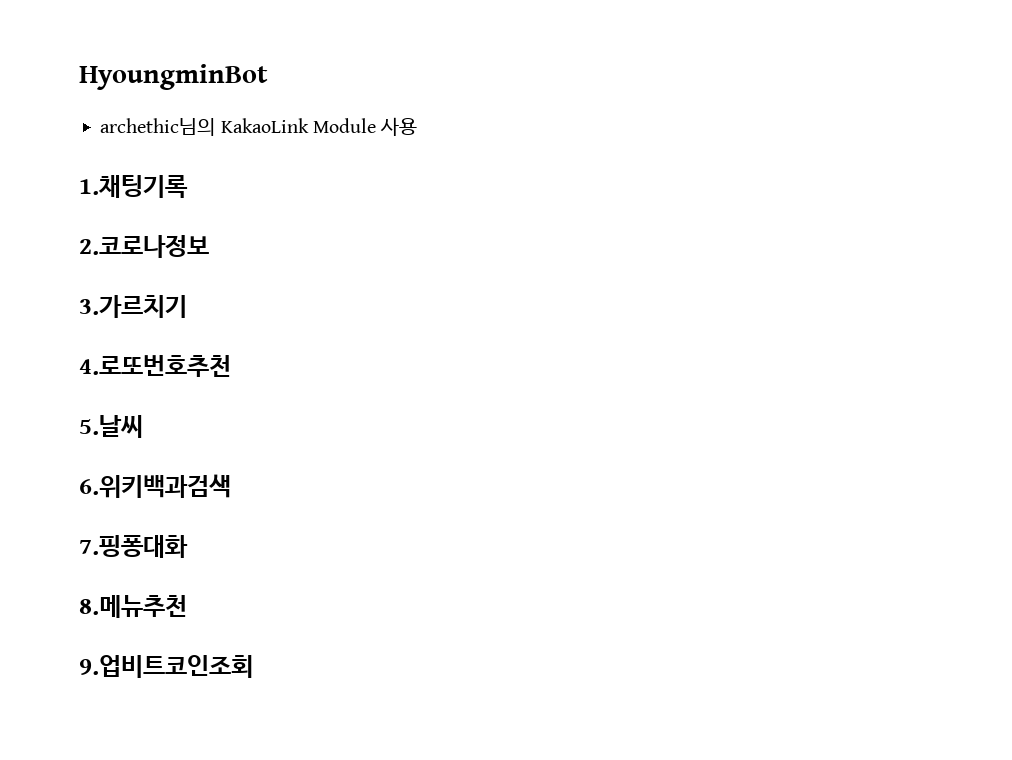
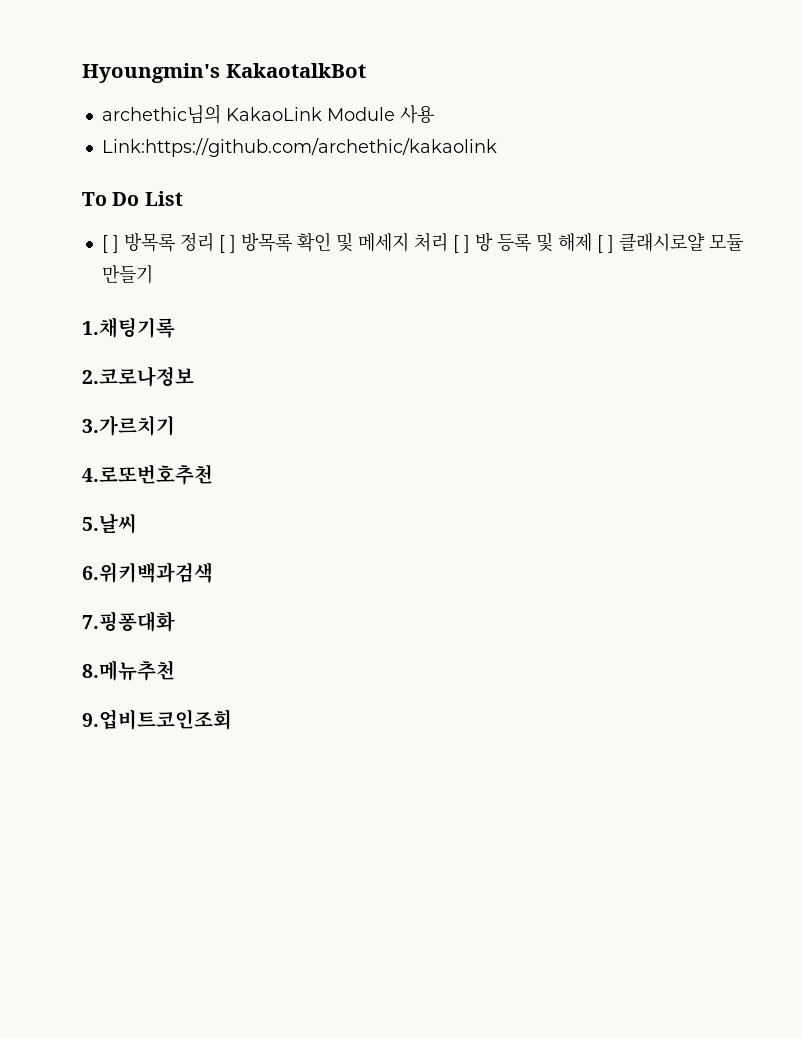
[79,64,268,90] HyoungminBot -> [82,63,366,83] Hyoungmin's KakaotalkBot
(418, 126) none -> [101,138,497,157] [82,191,183,206] [101,232,743,253] [101,265,153,284] // Link:https://github.com/archethic/kakaolink // To Do List // [ ] 방목록 정리 [ ] 방목록 확인 및 메세지 처리 [ ] 방 등록 및 해제 [ ] 클래시로얄 모듈 만들기

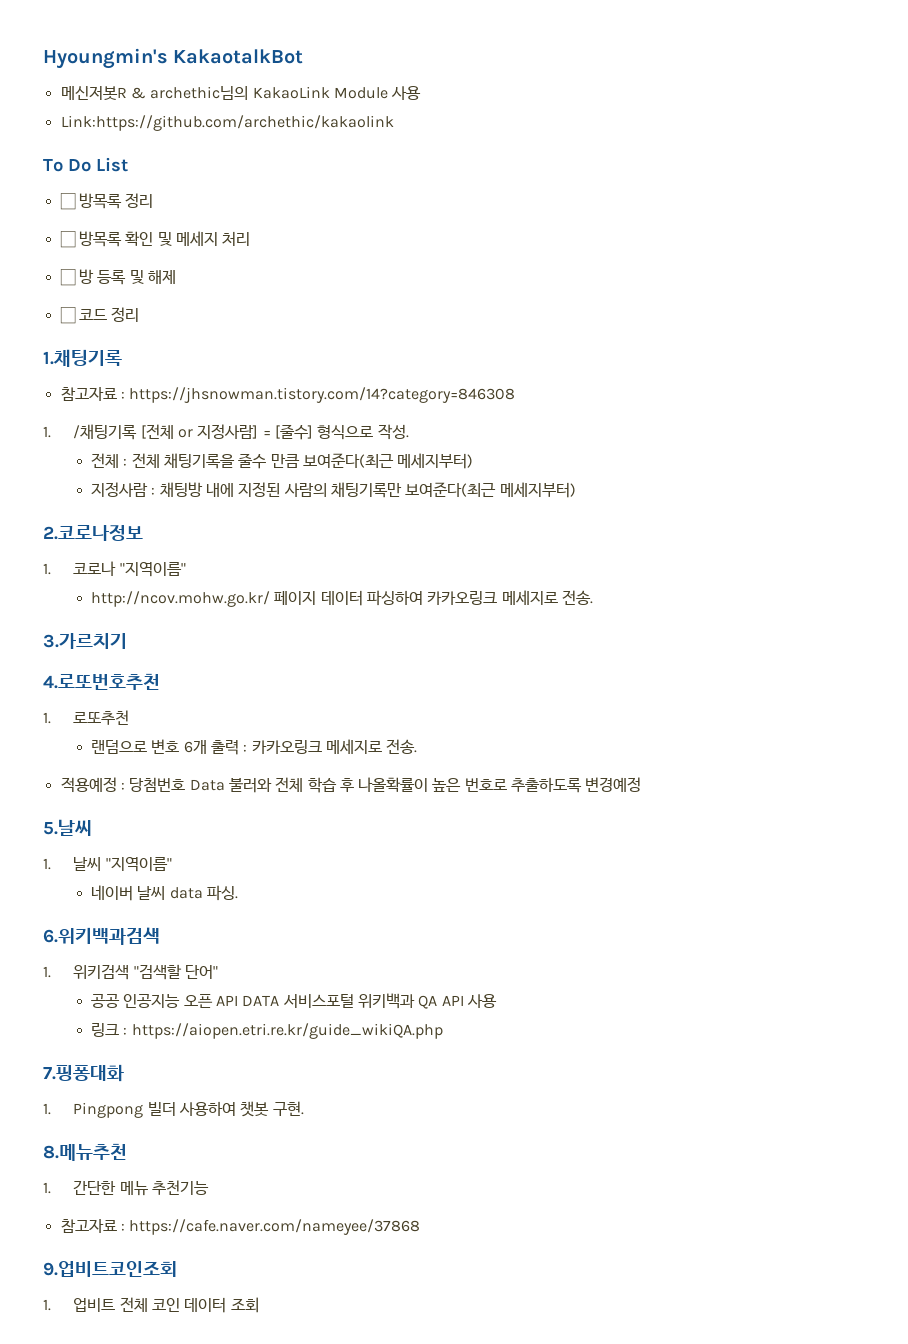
(366, 70) none -> [60,86,146,100] 메신저봇R &
[101,235,119,253] [ ] -> [59,193,76,210] ☐
[218,235,236,253] [ ] -> [59,231,76,248] // ☐
[452,235,470,253] [ ] -> [59,269,76,286] // ☐
[596,233,743,253] [101,265,153,284] [82,317,175,338] [82,366,194,387] [82,415,175,436] [82,464,213,485] [82,513,137,533] [82,562,213,583] [82,611,175,632] [82,660,175,681] [82,709,232,730] [ ] 클래시로얄 모듈 만들기 // 1.채팅기록 // 2.코로나정보 // 3.가르치기 // 4.로또번호추천 // 5.날씨 // 6.위키백과검색 // 7.핑퐁대화 // 8.메뉴추천 // 9.업비트코인조회 -> [59,307,140,324] [43,349,122,367] [60,387,516,403] [43,424,409,440] [91,453,474,469] [91,482,576,498] [43,525,143,541] [43,561,186,577] [91,590,593,607] [43,633,127,649] [43,673,160,690] [43,710,130,725] [91,739,418,755] [60,777,642,793] [43,819,92,836] [43,857,172,872] [91,885,238,901] [43,927,160,945] [43,964,219,980] [91,993,497,1009] [91,1023,443,1039] [43,1064,124,1082] [43,1101,304,1118] [43,1143,127,1161] [43,1180,210,1196] [60,1219,421,1235] [43,1261,177,1277] [43,1297,259,1313] // ☐ 코드 정리 // 1.채팅기록 // 참고자료 : https://jhsnowman.tistory.com/14?category=846308 // 1. /채팅기록 [전체 or 지정사람] = [줄수] 형식으로 작성. // 전체 : 전체 채팅기록을 줄수 만큼 보여준다(최근 메세지부터) // 지정사람 : 채팅방 내에 지정된 사람의 채팅기록만 보여준다(최근 메세지부터) // 2.코로나정보 // 1. 코로나 "지역이름" // http://ncov.mohw.go.kr/ 페이지 데이터 파싱하여 카카오링크 메세지로 전송. // 3.가르치기 // 4.로또번호추천 // 1. 로또추천 // 랜덤으로 변호 6개 출력 : 카카오링크 메세지로 전송. // 적용예정 : 당첨번호 Data 불러와 전체 학습 후 나올확률이 높은 번호로 추출하도록 변경예정 // 5.날씨 // 1. 날씨 "지역이름" // 네이버 날씨 data 파싱. // 6.위키백과검색 // 1. 위키검색 "검색할 단어" // 공공 인공지능 오픈 API DATA 서비스포털 위키백과 QA API 사용 // 링크 : https://aiopen.etri.re.kr/guide_wikiQA.php // 7.핑퐁대화 // 1. Pingpong 빌더 사용하여 챗봇 구현. // 8.메뉴추천 // 1. 간단한 메뉴 추천기능 // 참고자료 : https://cafe.naver.com/nameyee/37868 // 9.업비트코인조회 // 1. 업비트 전체 코인 데이터 조회

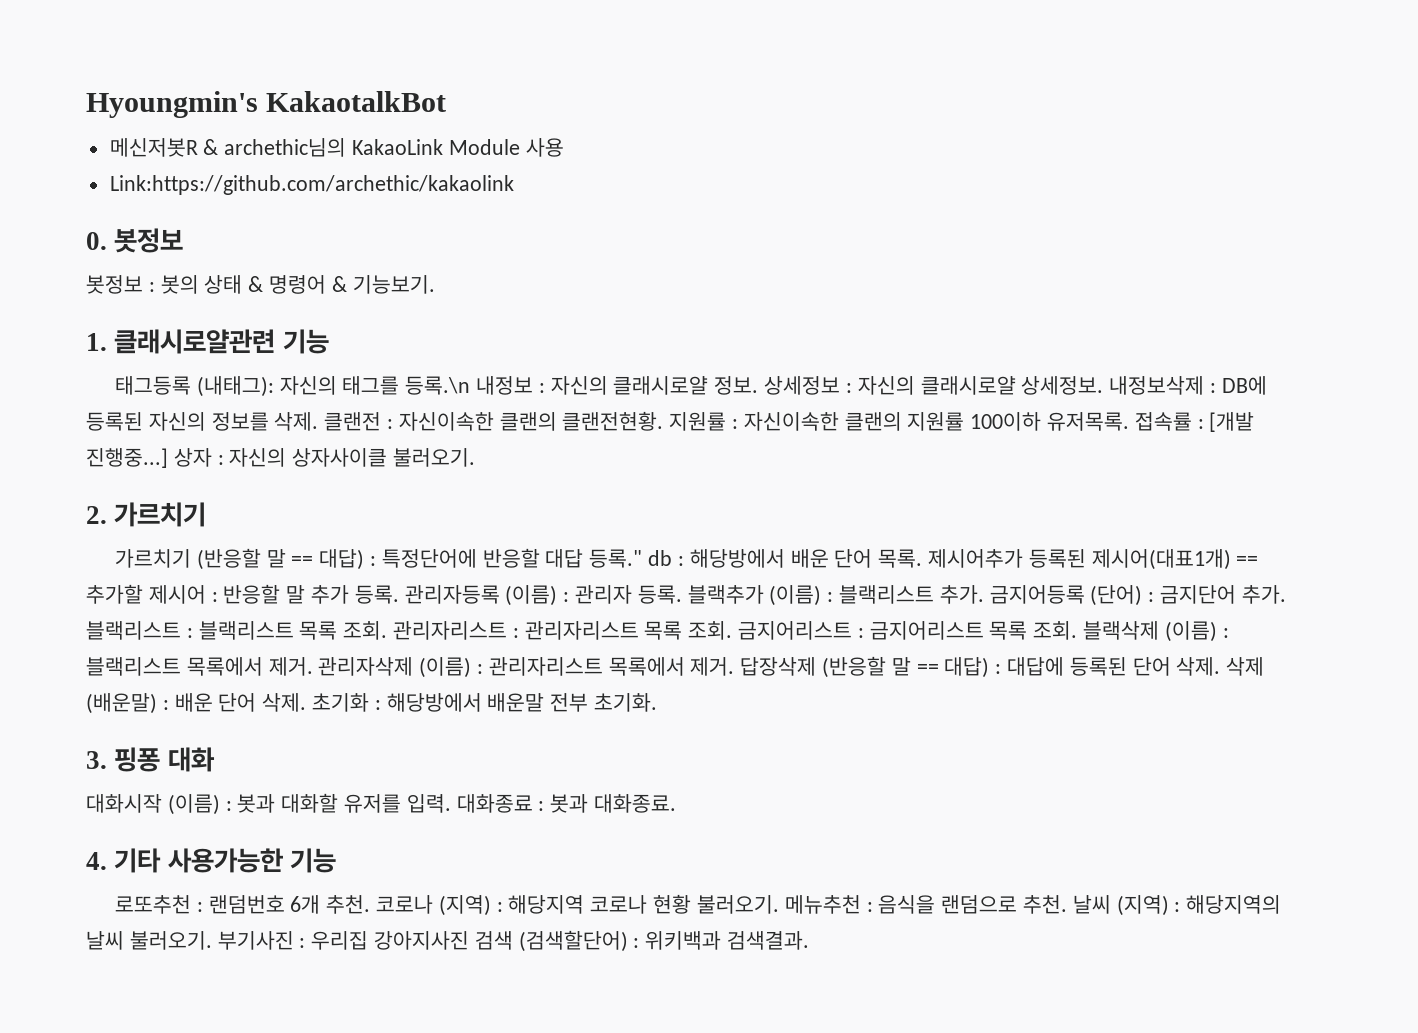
[43,157,128,172] [59,193,154,210] [59,231,251,248] [59,269,176,286] [59,307,140,324] [43,349,122,367] [60,387,516,403] [43,424,409,440] [91,453,474,469] [91,482,576,498] [43,525,143,541] [43,561,186,577] [91,590,593,607] [43,633,127,649] [43,673,160,690] [43,710,130,725] [91,739,418,755] [60,777,642,793] [43,819,92,836] [43,857,172,872] [91,885,238,901] [43,927,160,945] [43,964,219,980] [91,993,497,1009] [91,1023,443,1039] [43,1064,124,1082] [43,1101,304,1118] [43,1143,127,1161] [43,1180,210,1196] [60,1219,421,1235] [43,1261,177,1277] [43,1297,259,1313] To Do List // ☐ 방목록 정리 // ☐ 방목록 확인 및 메세지 처리 // ☐ 방 등록 및 해제 // ☐ 코드 정리 // 1.채팅기록 // 참고자료 : https://jhsnowman.tistory.com/14?category=846308 // 1. /채팅기록 [전체 or 지정사람] = [줄수] 형식으로 작성. // 전체 : 전체 채팅기록을 줄수 만큼 보여준다(최근 메세지부터) // 지정사람 : 채팅방 내에 지정된 사람의 채팅기록만 보여준다(최근 메세지부터) // 2.코로나정보 // 1. 코로나 "지역이름" // http://ncov.mohw.go.kr/ 페이지 데이터 파싱하여 카카오링크 메세지로 전송. // 3.가르치기 // 4.로또번호추천 // 1. 로또추천 // 랜덤으로 변호 6개 출력 : 카카오링크 메세지로 전송. // 적용예정 : 당첨번호 Data 불러와 전체 학습 후 나올확률이 높은 번호로 추출하도록 변경예정 // 5.날씨 // 1. 날씨 "지역이름" // 네이버 날씨 data 파싱. // 6.위키백과검색 // 1. 위키검색 "검색할 단어" // 공공 인공지능 오픈 API DATA 서비스포털 위키백과 QA API 사용 // 링크 : https://aiopen.etri.re.kr/guide_wikiQA.php // 7.핑퐁대화 // 1. Pingpong 빌더 사용하여 챗봇 구현. // 8.메뉴추천 // 1. 간단한 메뉴 추천기능 // 참고자료 : https://cafe.naver.com/nameyee/37868 // 9.업비트코인조회 // 1. 업비트 전체 코인 데이터 조회 -> [86,228,184,253] [86,275,435,294] [86,329,329,354] [115,376,1267,397] [86,411,1255,432] [86,448,476,468] [86,502,207,527] [115,548,1259,570] [86,584,1286,606] [86,621,1229,642] [86,656,1265,678] [86,693,658,714] [86,747,215,772] [86,793,677,815] [86,848,336,873] [115,894,1282,916] [86,930,810,952] 0. 봇정보 // 봇정보 : 봇의 상태 & 명령어 & 기능보기. // 1. 클래시로얄관련 기능 // 태그등록 (내태그): 자신의 태그를 등록.\n 내정보 : 자신의 클래시로얄 정보. 상세정보 : 자신의 클래시로얄 상세정보. 내정보삭제 : DB에 등록된 자신의 정보를 삭제. 클랜전 : 자신이속한 클랜의 클랜전현황. 지원률 : 자신이속한 클랜의 지원률 100이하 유저목록. 접속률 : [개발 진행중...] 상자 : 자신의 상자사이클 불러오기. // 2. 가르치기 // 가르치기 (반응할 말 == 대답) : 특정단어에 반응할 대답 등록." db : 해당방에서 배운 단어 목록. 제시어추가 등록된 제시어(대표1개) == 추가할 제시어 : 반응할 말 추가 등록. 관리자등록 (이름) : 관리자 등록. 블랙추가 (이름) : 블랙리스트 추가. 금지어등록 (단어) : 금지단어 추가. 블랙리스트 : 블랙리스트 목록 조회. 관리자리스트 : 관리자리스트 목록 조회. 금지어리스트 : 금지어리스트 목록 조회. 블랙삭제 (이름) : 블랙리스트 목록에서 제거. 관리자삭제 (이름) : 관리자리스트 목록에서 제거. 답장삭제 (반응할 말 == 대답) : 대답에 등록된 단어 삭제. 삭제 (배운말) : 배운 단어 삭제. 초기화 : 해당방에서 배운말 전부 초기화. // 3. 핑퐁 대화 // 대화시작 (이름) : 봇과 대화할 유저를 입력. 대화종료 : 봇과 대화종료. // 4. 기타 사용가능한 기능 // 로또추천 : 랜덤번호 6개 추천. 코로나 (지역) : 해당지역 코로나 현황 불러오기. 메뉴추천 : 음식을 랜덤으로 추천. 날씨 (지역) : 해당지역의 날씨 불러오기. 부기사진 : 우리집 강아지사진 검색 (검색할단어) : 위키백과 검색결과.

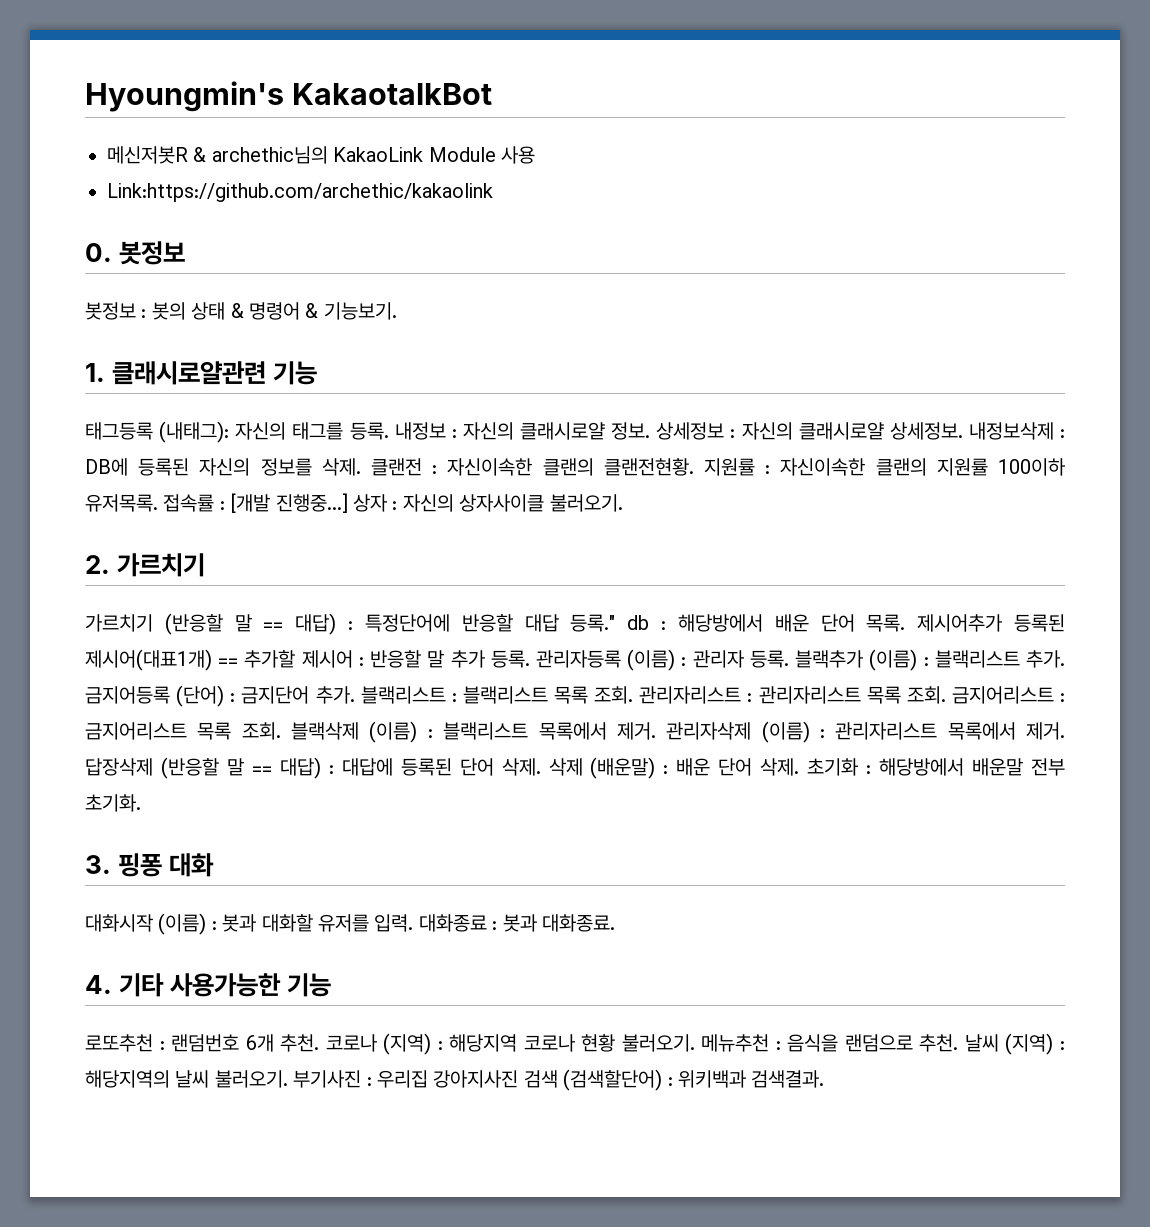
[405,376,471,395] 등록.\n -> [349,422,389,440] 등록.

